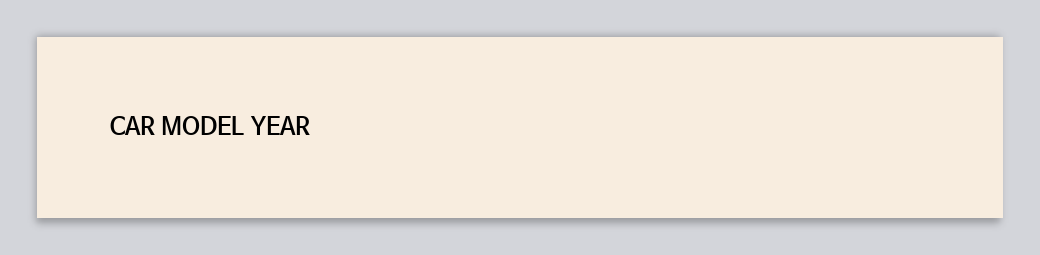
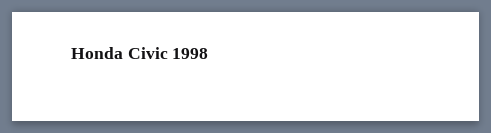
[110,116,310,135] CAR MODEL YEAR -> [71,47,209,59] Honda Civic 1998

